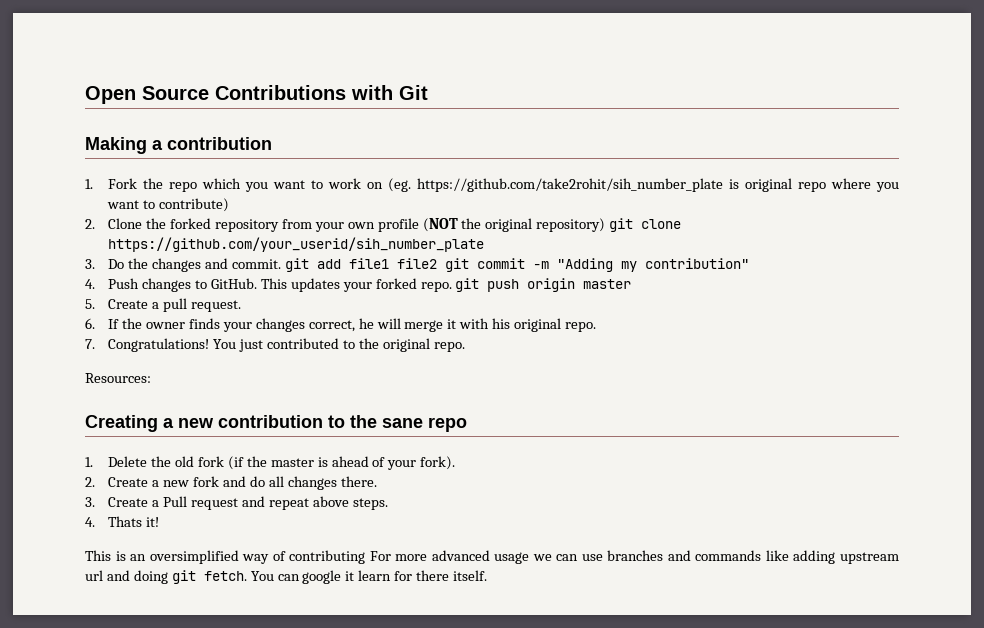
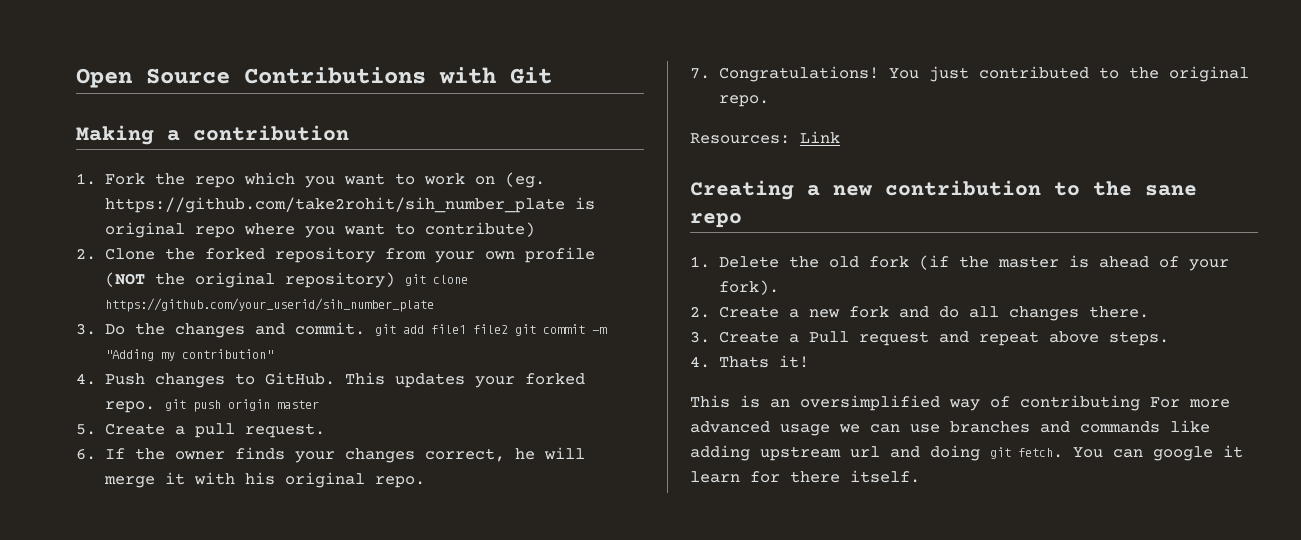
(151, 378) none -> [800,131,840,143] Link

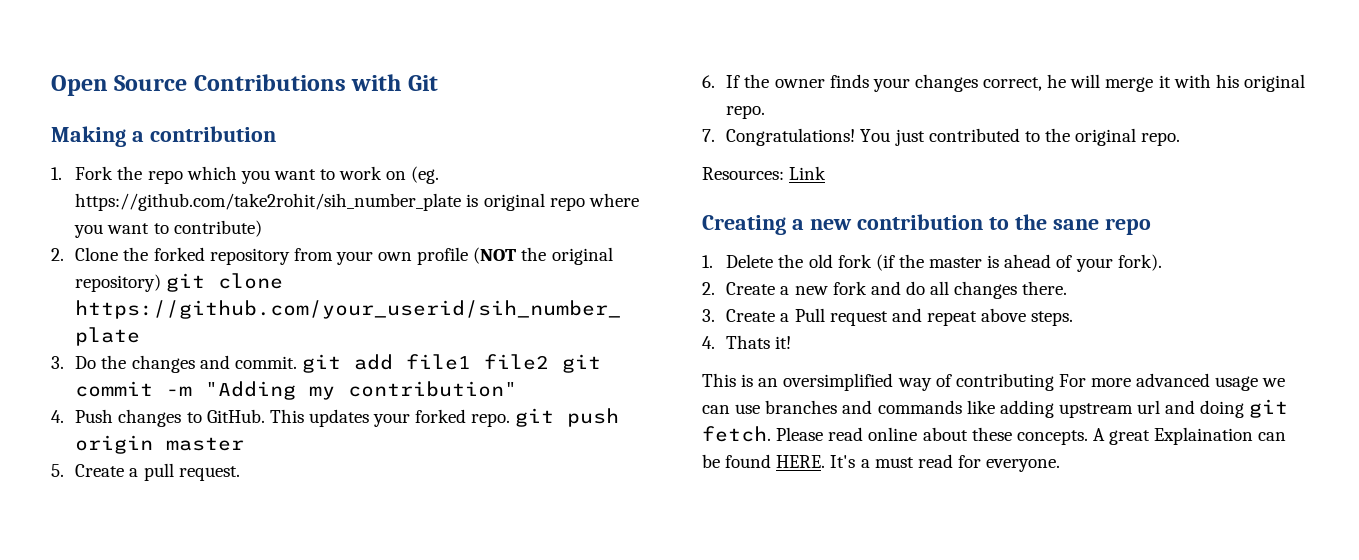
[1073,445,1243,461] [690,470,920,483] You can google it learn for there itself. -> [776,427,1287,445] [702,454,1061,472] Please read online about these concepts. A great Explaination can be found HERE. It's a must read for everyone.

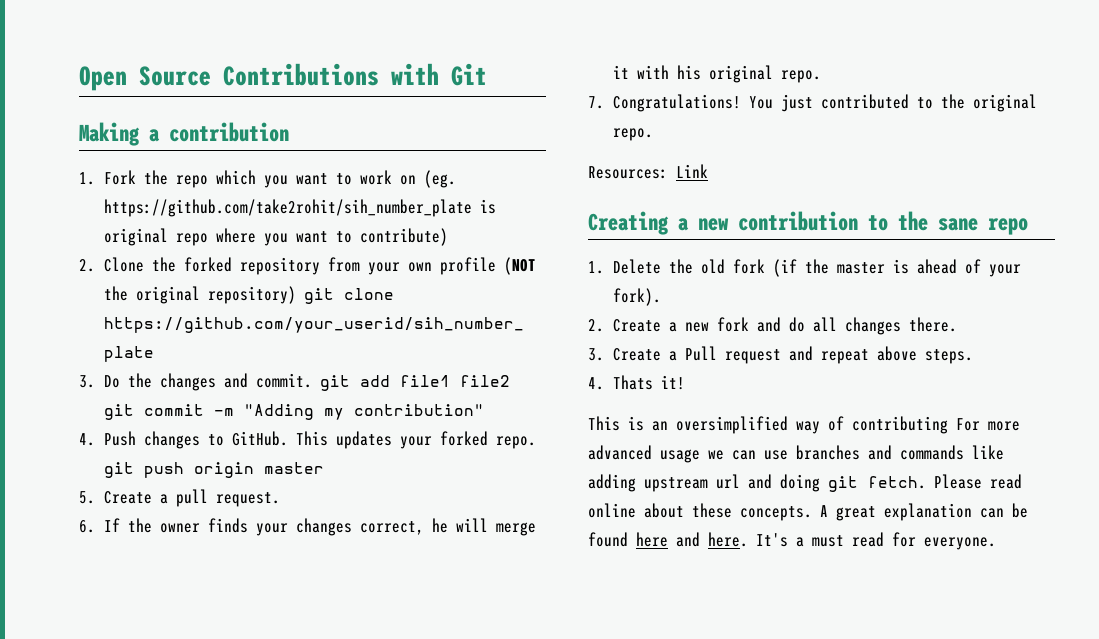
[1154,427,1254,445] Explaination -> [884,503,972,521] explanation
[776,455,826,468] HERE. -> [636,532,748,547] here and here.

